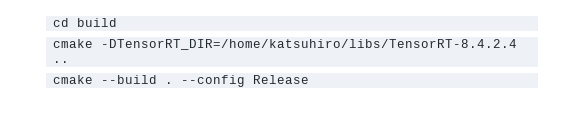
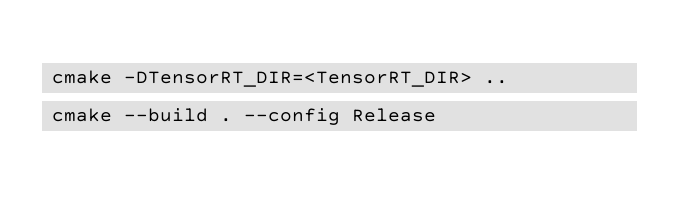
[53,18,118,27] [53,39,518,50] cd build // cmake -DTensorRT_DIR=/home/katsuhiro/libs/TensorRT-8.4.2.4 -> [51,70,472,87] cmake -DTensorRT_DIR=<TensorRT_DIR>

